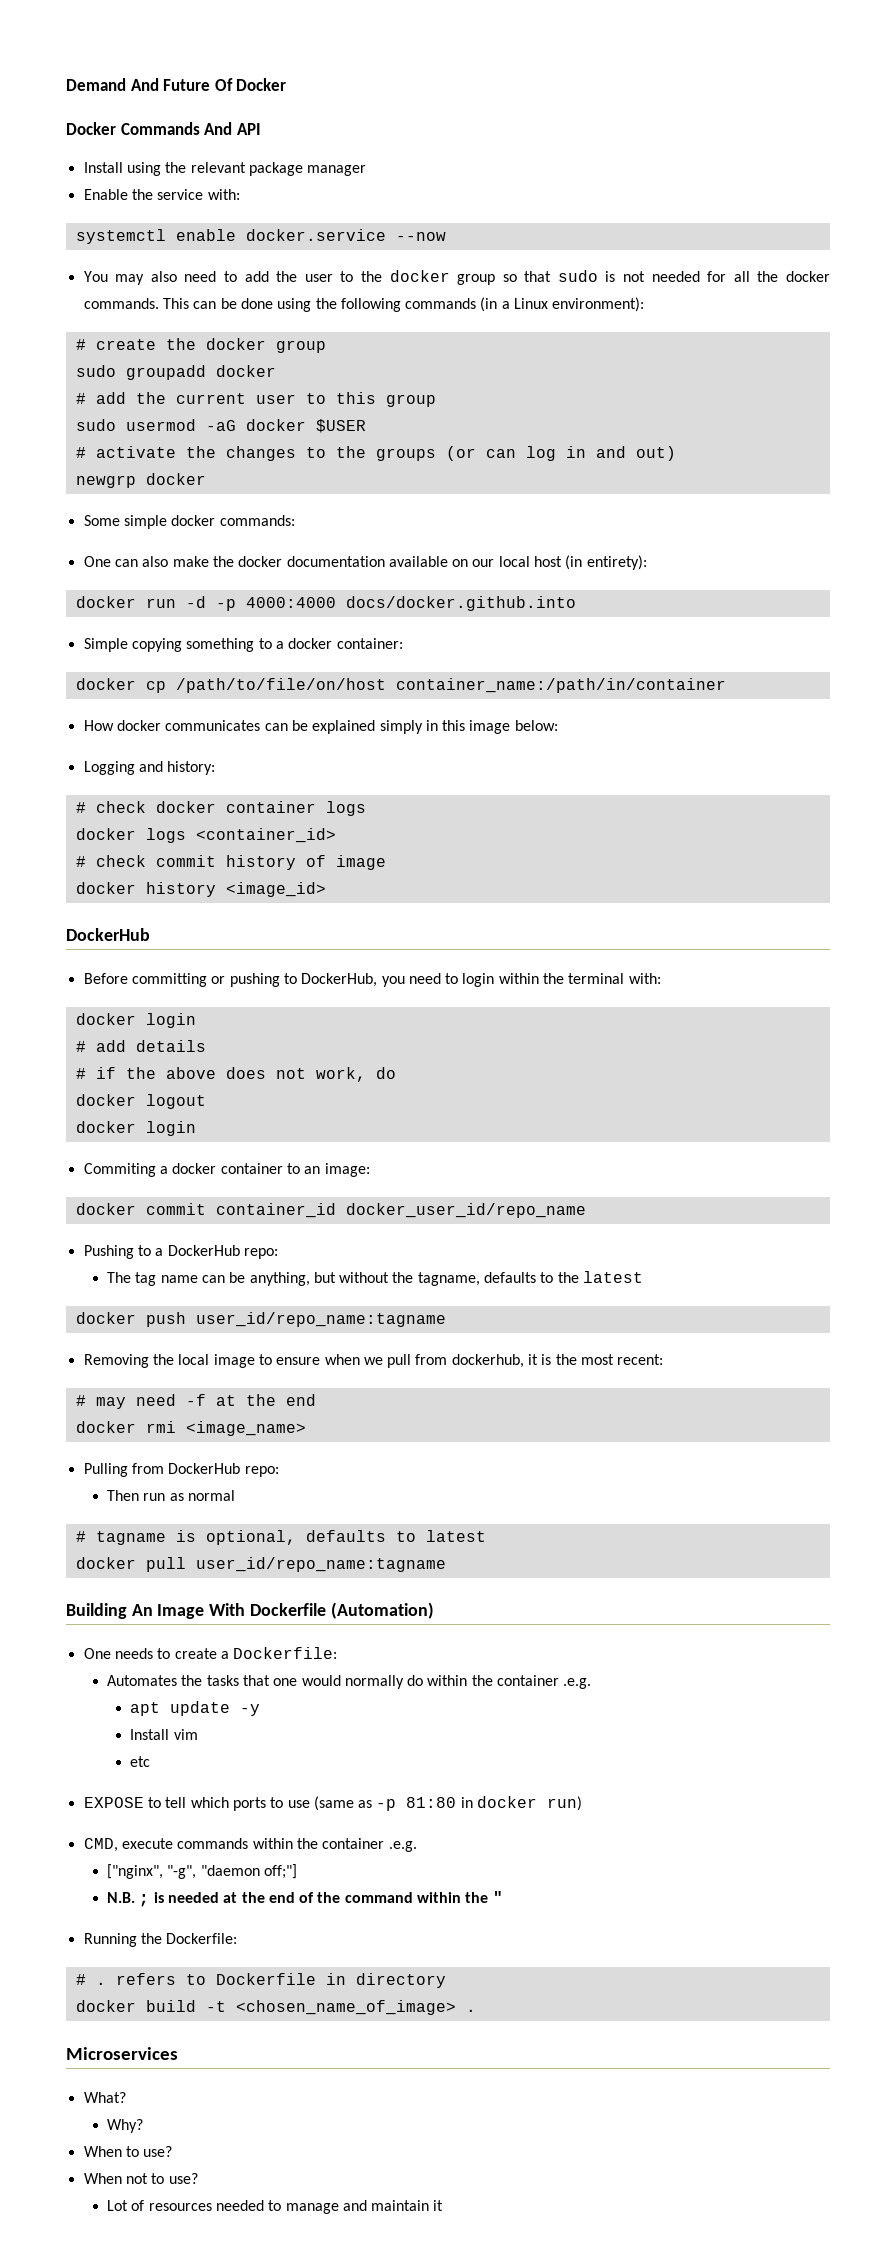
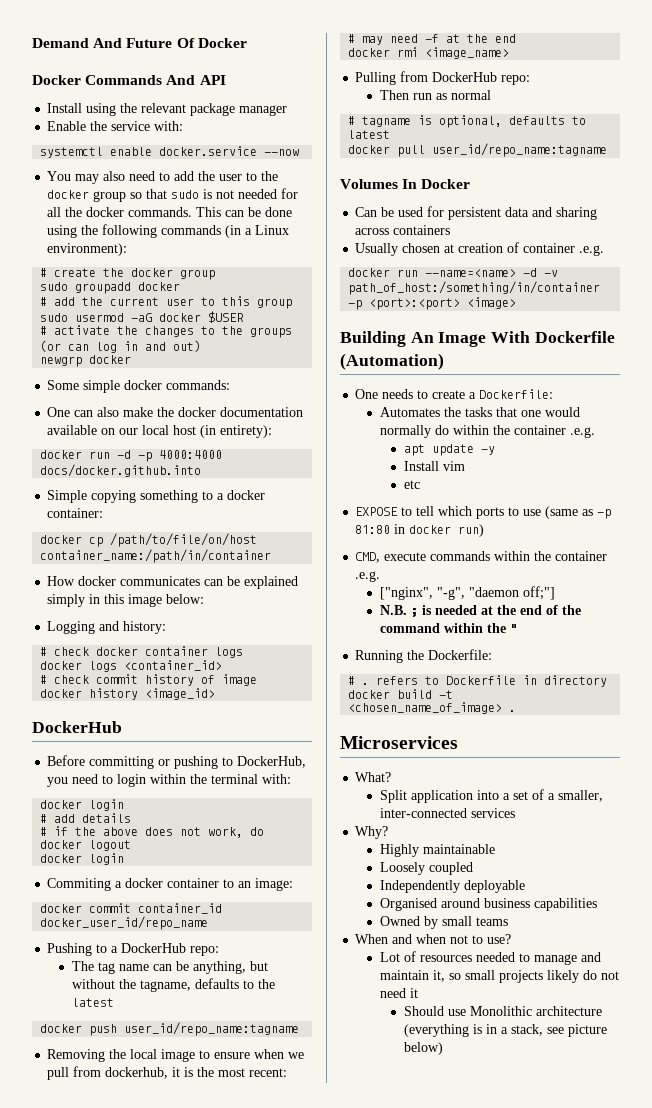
(446, 1564) none -> [340,179,471,189] [355,206,598,220] [355,225,451,235] [355,242,605,256] [348,268,559,277] [348,281,601,295] [348,297,517,310] // Volumes In Docker // Can be used for persistent data and sharing across containers // Usually chosen at creation of container .e.g. // docker run --name=<name> -d -v path_of_host:/something/in/container -p <port>:<port> <image>
[106,2119,143,2133] [83,2146,173,2157] [83,2173,122,2184] Why? // When to use? // When -> [379,789,603,803] [379,808,515,818] [355,826,389,839] [379,844,495,857] [379,862,473,875] [379,880,525,893] [379,898,597,911] [379,916,508,929] [355,934,447,944] Split application into a set of a smaller, inter-connected services // Why? // Highly maintainable // Loosely coupled // Independently deployable // Organised around business capabilities // Owned by small teams // When and when
[433,2200,444,2211] it -> [432,970,619,983] [379,988,418,998] [403,1006,602,1016] [403,1024,607,1037] [403,1042,443,1055] it, so small projects likely do not need it // Should use Monolithic architecture (everything is in a stack, see picture below)

